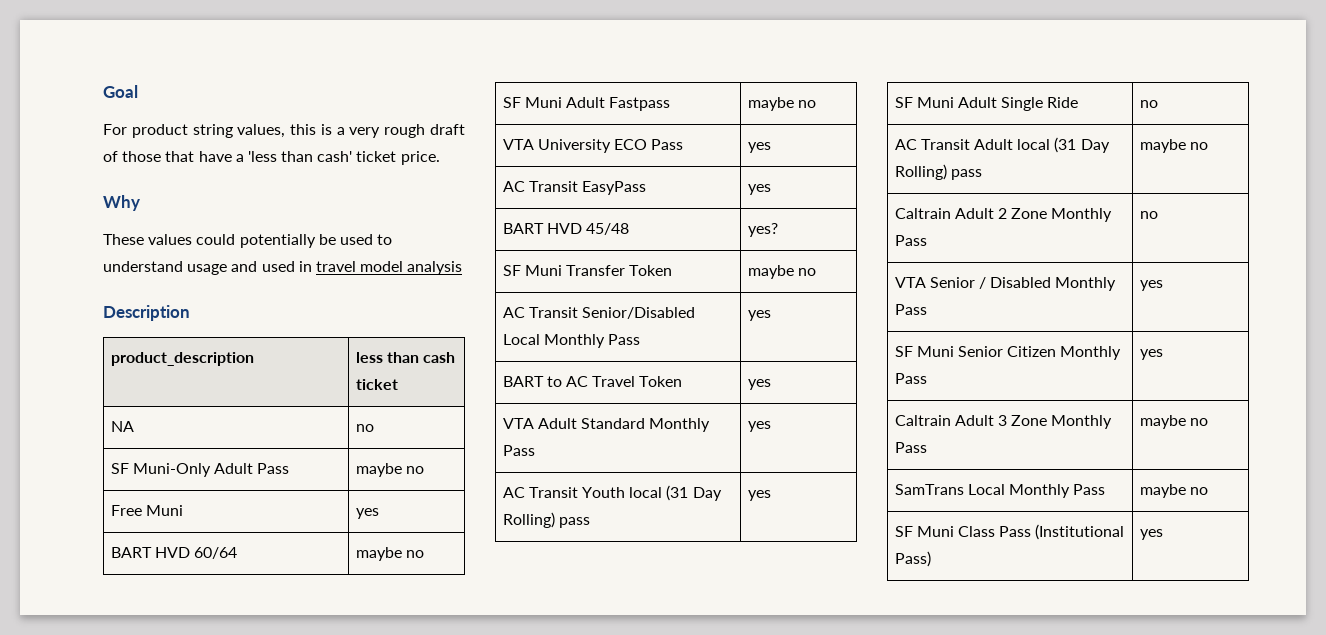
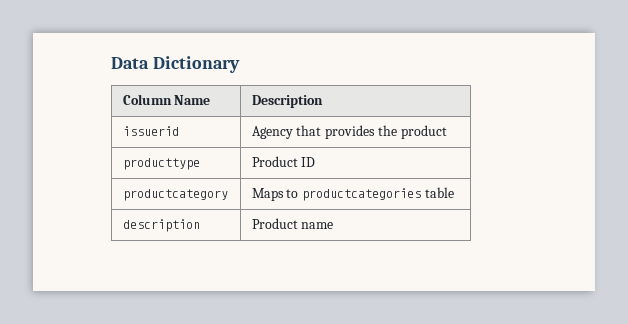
[103,85,138,98] [103,124,465,138] [103,151,440,165] [103,195,140,211] [103,234,393,248] [103,261,463,275] [103,305,190,321] [110,352,254,366] [355,352,456,363] [355,379,398,390] [110,421,134,432] [355,424,374,432] [110,463,290,477] [355,463,424,477] [110,505,183,516] [355,508,379,519] [110,547,238,559] [355,547,424,561] [502,97,671,111] [747,97,816,111] [502,139,684,153] [747,142,771,153] [502,181,647,195] [747,184,771,195] [502,223,630,235] [747,223,778,237] [502,265,673,276] [747,265,816,279] [502,307,696,319] [502,334,641,348] [747,310,771,321] [502,376,683,387] [747,379,771,390] [502,418,711,432] [502,445,535,456] [747,421,771,432] [502,485,722,501] [502,512,590,528] [747,490,771,501] [894,97,1079,111] [1139,100,1158,108] [894,137,1110,153] [894,164,982,180] [1139,139,1208,153] [894,208,1113,222] [894,235,927,246] [1139,211,1158,219] [894,277,1117,291] [894,304,927,315] [1139,280,1163,291] [894,346,1122,360] [894,373,927,384] [1139,349,1163,360] [894,415,1113,429] [894,442,927,453] [1139,415,1208,429] [894,484,1106,498] [1139,484,1208,498] [894,524,1125,540] [894,551,931,567] [1139,529,1163,540] Goal // For product string values, this is a very rough draft of those that have a 'less than cash' ticket price. // Why // These values could potentially be used to understand usage and used in travel model analysis // Description // product_description | less than cash ticket // NA | no // SF Muni-Only Adult Pass | maybe no // Free Muni | yes // BART HVD 60/64 | maybe no // SF Muni Adult Fastpass | maybe no // VTA University ECO Pass | yes // AC Transit EasyPass | yes // BART HVD 45/48 | yes? // SF Muni Transfer Token | maybe no // AC Transit Senior/Disabled Local Monthly Pass | yes // BART to AC Travel Token | yes // VTA Adult Standard Monthly Pass | yes // AC Transit Youth local (31 Day Rolling) pass | yes // SF Muni Adult Single Ride | no // AC Transit Adult local (31 Day Rolling) pass | maybe no // Caltrain Adult 2 Zone Monthly Pass | no // VTA Senior / Disabled Monthly Pass | yes // SF Muni Senior Citizen Monthly Pass | yes // Caltrain Adult 3 Zone Monthly Pass | maybe no // SamTrans Local Monthly Pass | maybe no // SF Muni Class Pass (Institutional Pass) | yes -> [111,56,240,73] [122,94,211,105] [251,95,323,108] [122,126,179,136] [251,125,447,139] [122,158,200,170] [251,156,316,167] [122,189,228,201] [251,187,454,201] [122,219,200,232] [251,218,334,229] Data Dictionary // Column Name | Description // issuerid | Agency that provides the product // producttype | Product ID // productcategory | Maps to productcategories table // description | Product name

